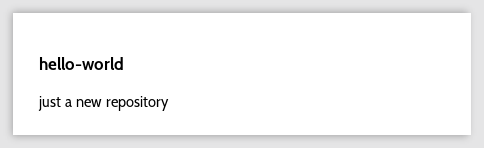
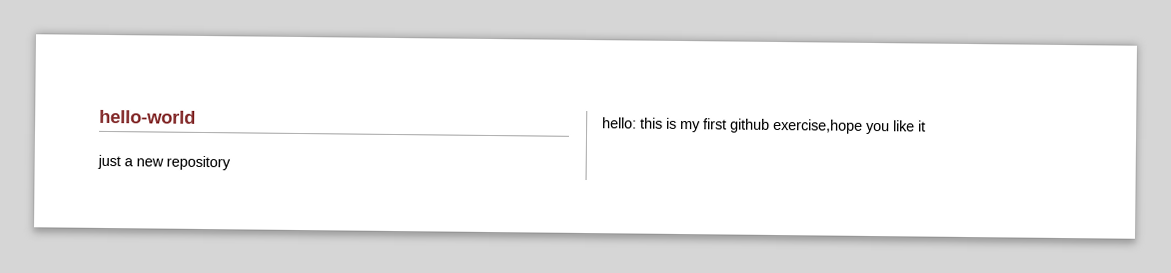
(169, 103) none -> [602,117,926,135] // hello: this is my first github exercise,hope you like it

